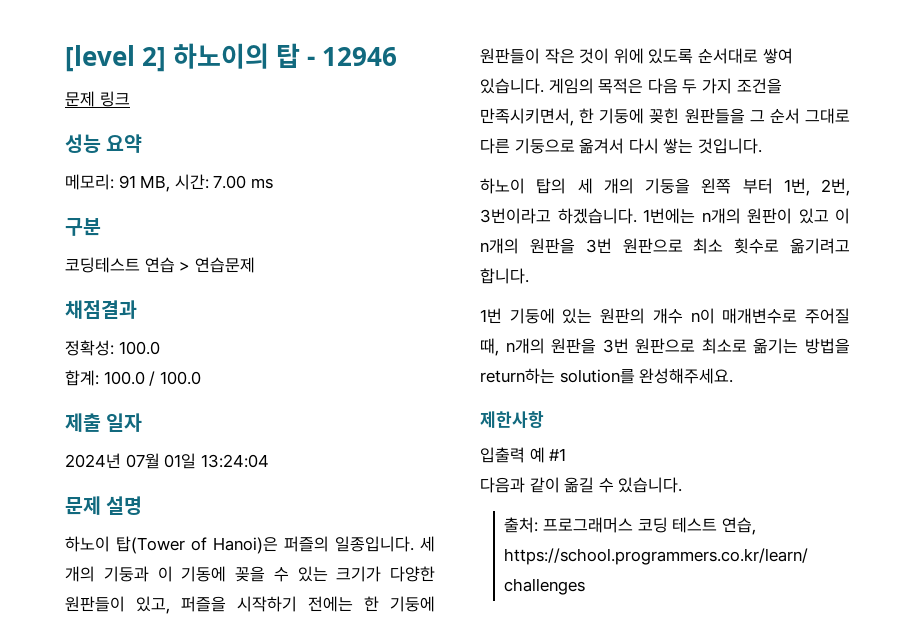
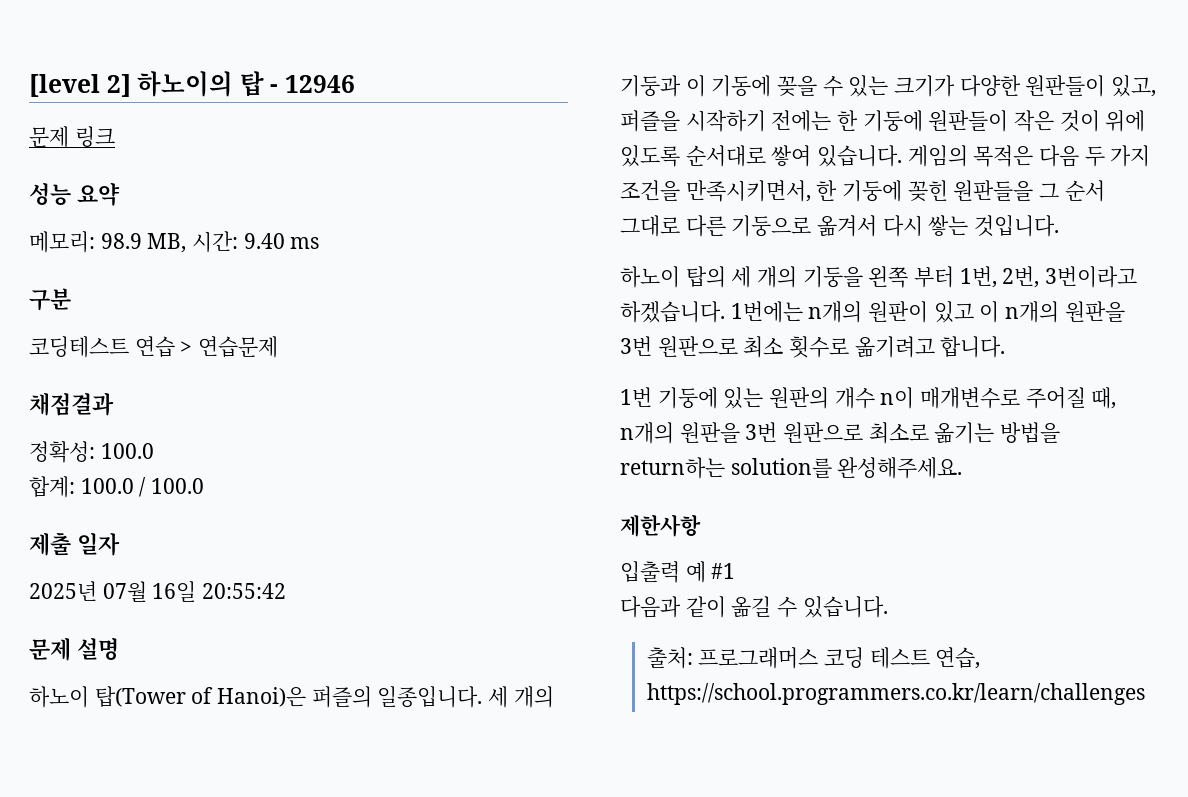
[118,175,136,189] 91 -> [100,233,142,249] 98.9
[213,175,247,189] 7.00 -> [243,233,285,249] 9.40
[65,453,269,469] 2024년 07월 01일 13:24:04 -> [29,581,287,602] 2025년 07월 16일 20:55:42

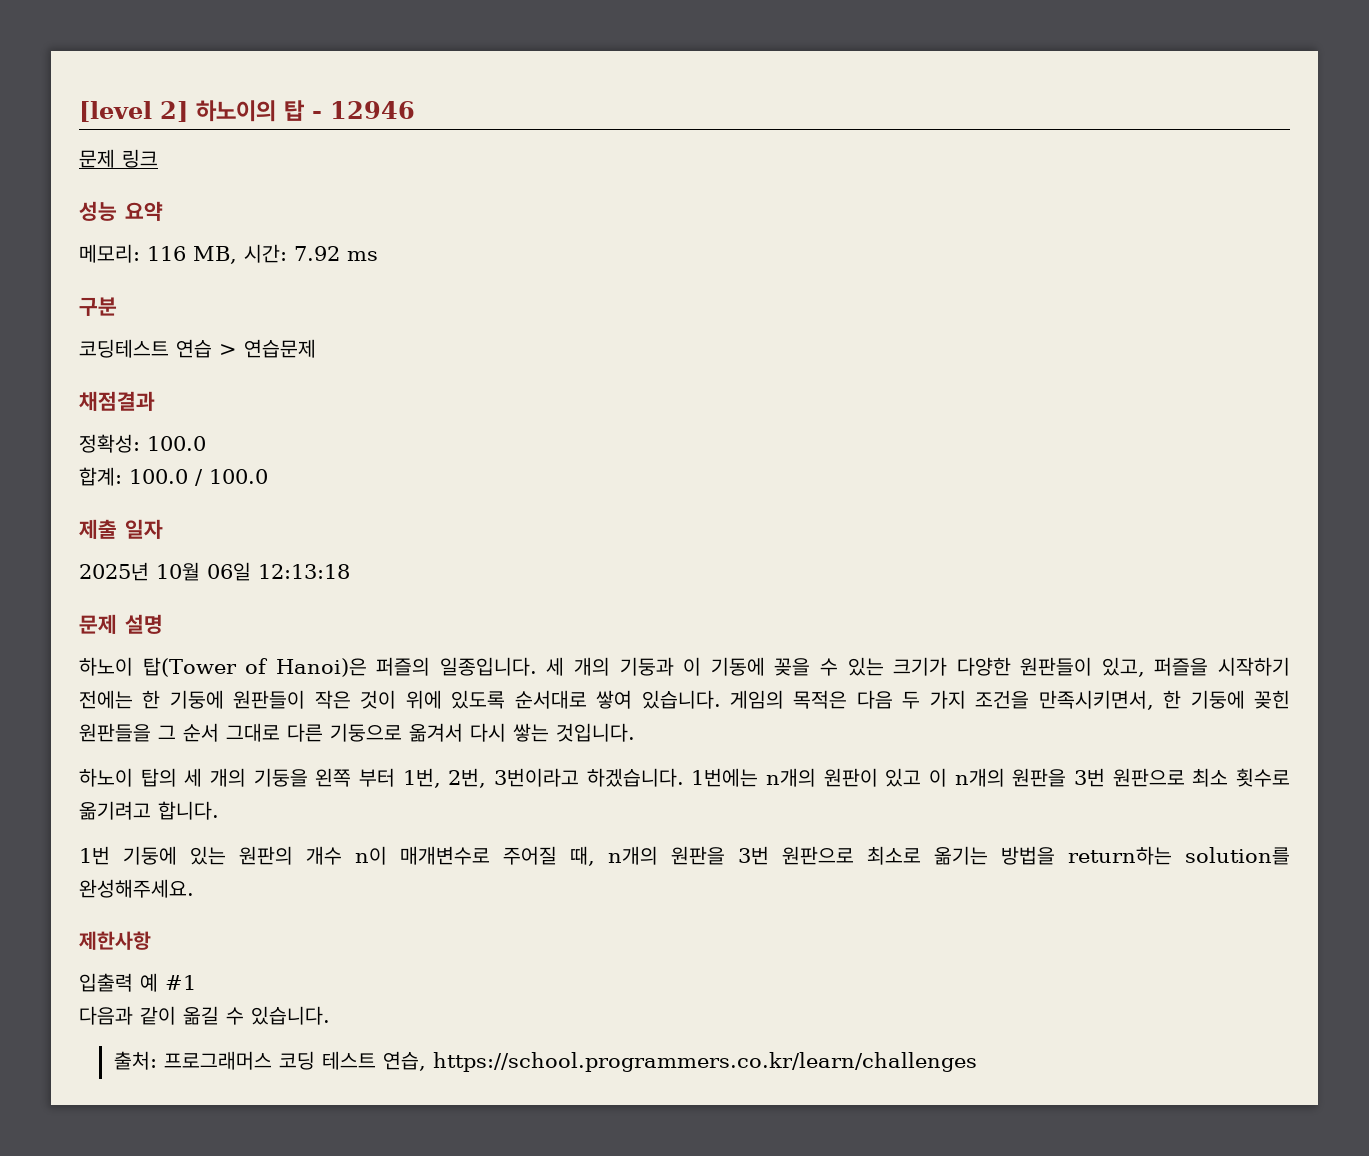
[100,233,142,249] 98.9 -> [147,246,186,261] 116
[243,233,285,249] 9.40 -> [294,246,340,261] 7.92
[102,581,287,602] 07월 16일 20:55:42 -> [156,562,350,581] 10월 06일 12:13:18

